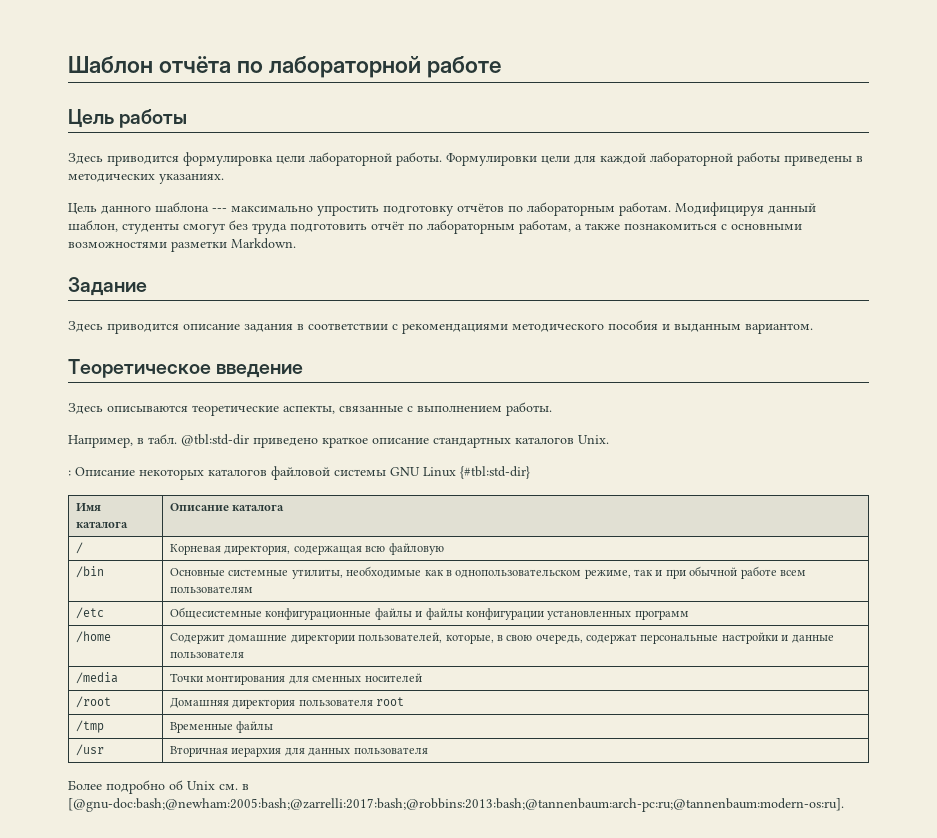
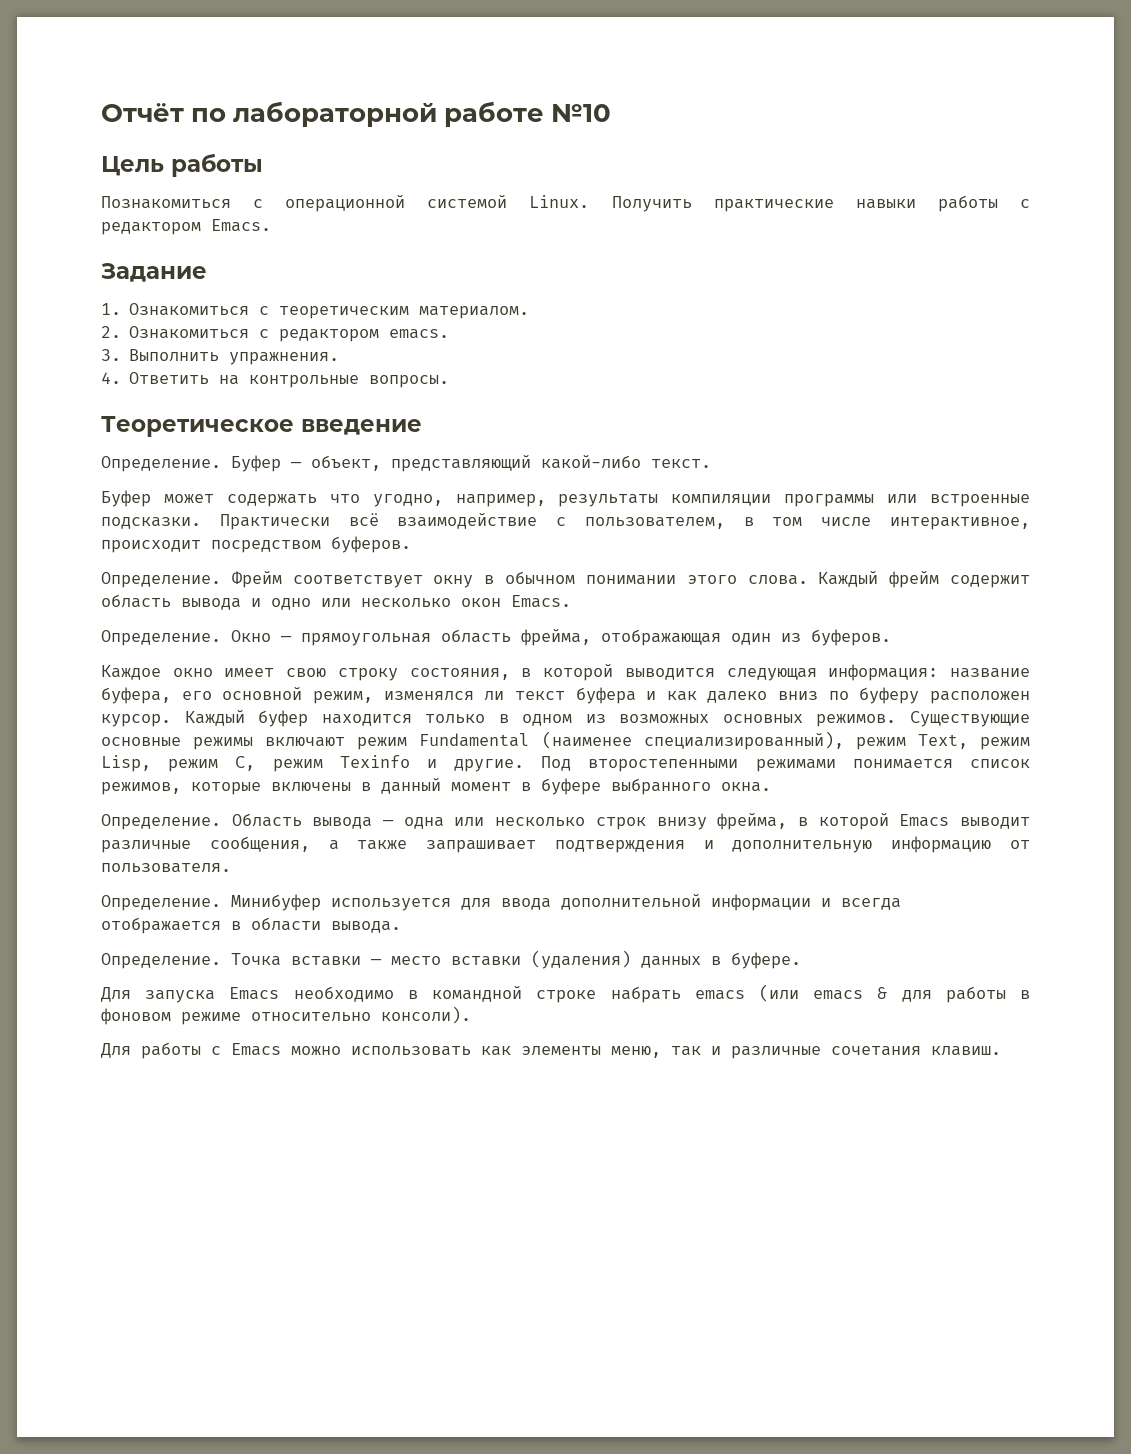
[68,56,232,73] Шаблон отчёта -> [101,103,184,122] Отчёт
(502, 67) none -> [551,104,612,122] №10
[68,152,863,166] [68,173,224,184] [68,202,816,216] [68,220,802,234] [68,238,296,252] [68,277,147,296] [68,320,813,334] [68,359,304,378] [68,402,552,416] [68,434,609,448] [68,466,530,480] [75,503,101,511] [75,521,128,528] [169,503,285,511] [75,542,83,554] [169,543,444,555] [75,566,104,578] [169,566,806,579] [169,586,253,593] [75,607,104,619] [169,607,689,620] [75,631,111,643] [169,632,834,644] [169,651,244,658] [75,672,118,684] [169,673,422,685] [75,696,111,708] [169,697,405,709] [75,720,104,733] [169,721,274,733] [75,744,104,756] [169,746,428,757] [68,780,249,794] [68,798,844,812] Здесь приводится формулировка цели лабораторной работы. Формулировки цели для каждой лабораторной работы приведены в методических указаниях. // Цель данного шаблона --- максимально упростить подготовку отчётов по лабораторным работам. Модифицируя данный шаблон, студенты смогут без труда подготовить отчёт по лабораторным работам, а также познакомиться с основными возможностями разметки Markdown. // Задание // Здесь приводится описание задания в соответствии с рекомендациями методического пособия и выданным вариантом. // Теоретическое введение // Здесь описываются теоретические аспекты, связанные с выполнением работы. // Например, в табл. @tbl:std-dir приведено краткое описание стандартных каталогов Unix. // : Описание некоторых каталогов файловой системы GNU Linux {#tbl:std-dir} // Имя каталога | Описание каталога // / | Корневая директория, содержащая всю файловую // /bin | Основные системные утилиты, необходимые как в однопользовательском режиме, так и при обычной работе всем пользователям // /etc | Общесистемные конфигурационные файлы и файлы конфигурации установленных программ // /home | Содержит домашние директории пользователей, которые, в свою очередь, содержат персональные настройки и данные пользователя // /media | Точки монтирования для сменных носителей // /root | Домашняя директория пользователя root // /tmp | Временные файлы // /usr | Вторичная иерархия для данных пользователя // Более подробно об Unix см. в [@gnu-doc:bash;@newham:2005:bash;@zarrelli:2017:bash;@robbins:2013:bash;@tannenbaum:arch-pc:ru;@tannenbaum:modern-os:ru]. -> [101,195,1030,212] [101,219,271,235] [101,263,207,282] [101,303,530,319] [101,326,450,342] [101,349,340,365] [101,372,450,388] [101,416,422,437] [101,455,711,472] [101,490,1030,507] [101,513,1031,530] [101,536,411,553] [101,571,1031,588] [101,594,571,610] [101,629,891,646] [101,664,1030,681] [101,687,1030,704] [101,710,1030,727] [101,731,1030,750] [101,755,1030,772] [101,778,771,795] [101,813,1031,830] [101,836,1031,853] [101,863,231,873] [101,894,901,911] [101,917,401,934] [101,950,801,969] [101,984,1030,1003] [101,1006,471,1025] [101,1042,1001,1059] Познакомиться с операционной системой Linux. Получить практические навыки работы с редактором Emacs. // Задание // 1. Ознакомиться с теоретическим материалом. // 2. Ознакомиться с редактором emacs. // 3. Выполнить упражнения. // 4. Ответить на контрольные вопросы. // Теоретическое введение // Определение. Буфер — объект, представляющий какой-либо текст. // Буфер может содержать что угодно, например, результаты компиляции программы или встроенные подсказки. Практически всё взаимодействие с пользователем, в том числе интерактивное, происходит посредством буферов. // Определение. Фрейм соответствует окну в обычном понимании этого слова. Каждый фрейм содержит область вывода и одно или несколько окон Emacs. // Определение. Окно — прямоугольная область фрейма, отображающая один из буферов. // Каждое окно имеет свою строку состояния, в которой выводится следующая информация: название буфера, его основной режим, изменялся ли текст буфера и как далеко вниз по буферу расположен курсор. Каждый буфер находится только в одном из возможных основных режимов. Существующие основные режимы включают режим Fundamental (наименее специализированный), режим Text, режим Lisp, режим С, режим Texinfo и другие. Под второстепенными режимами понимается список режимов, которые включены в данный момент в буфере выбранного окна. // Определение. Область вывода — одна или несколько строк внизу фрейма, в которой Emacs выводит различные сообщения, а также запрашивает подтверждения и дополнительную информацию от пользователя. // Определение. Минибуфер используется для ввода дополнительной информации и всегда отображается в области вывода. // Определение. Точка вставки — место вставки (удаления) данных в буфере. // Для запуска Emacs необходимо в командной строке набрать emacs (или emacs & для работы в фоновом режиме относительно консоли). // Для работы с Emacs можно использовать как элементы меню, так и различные сочетания клавиш.

